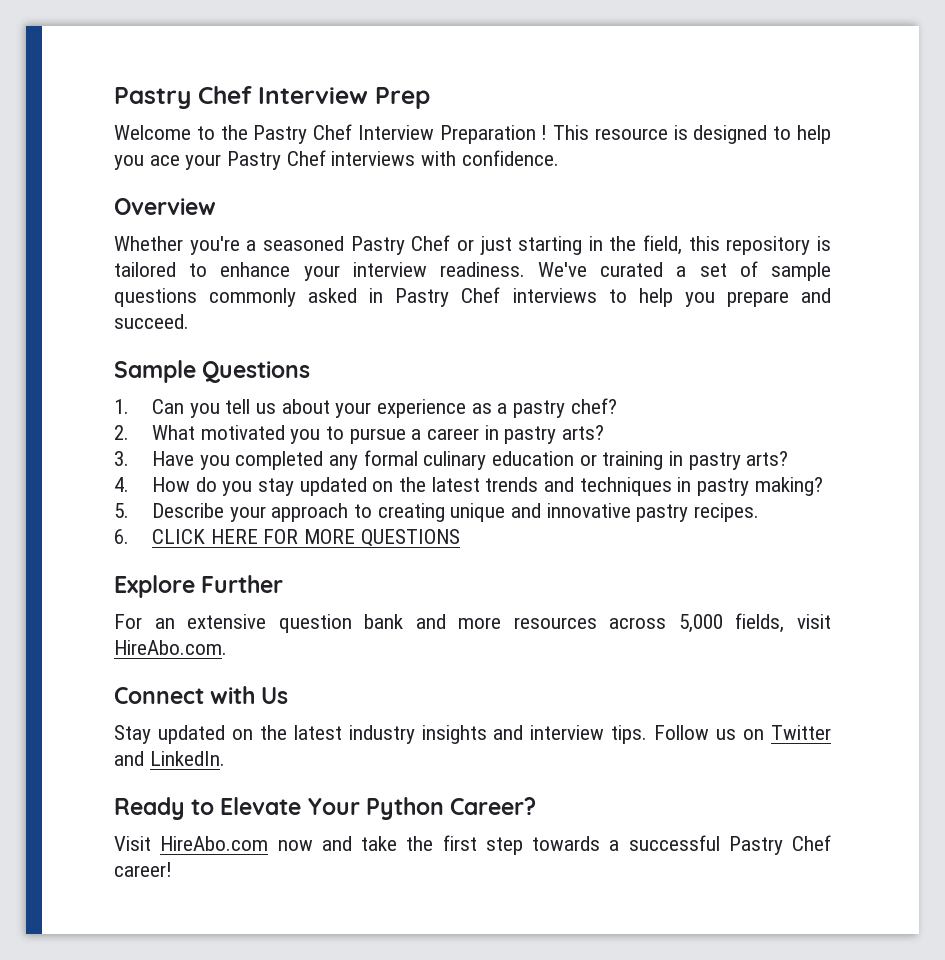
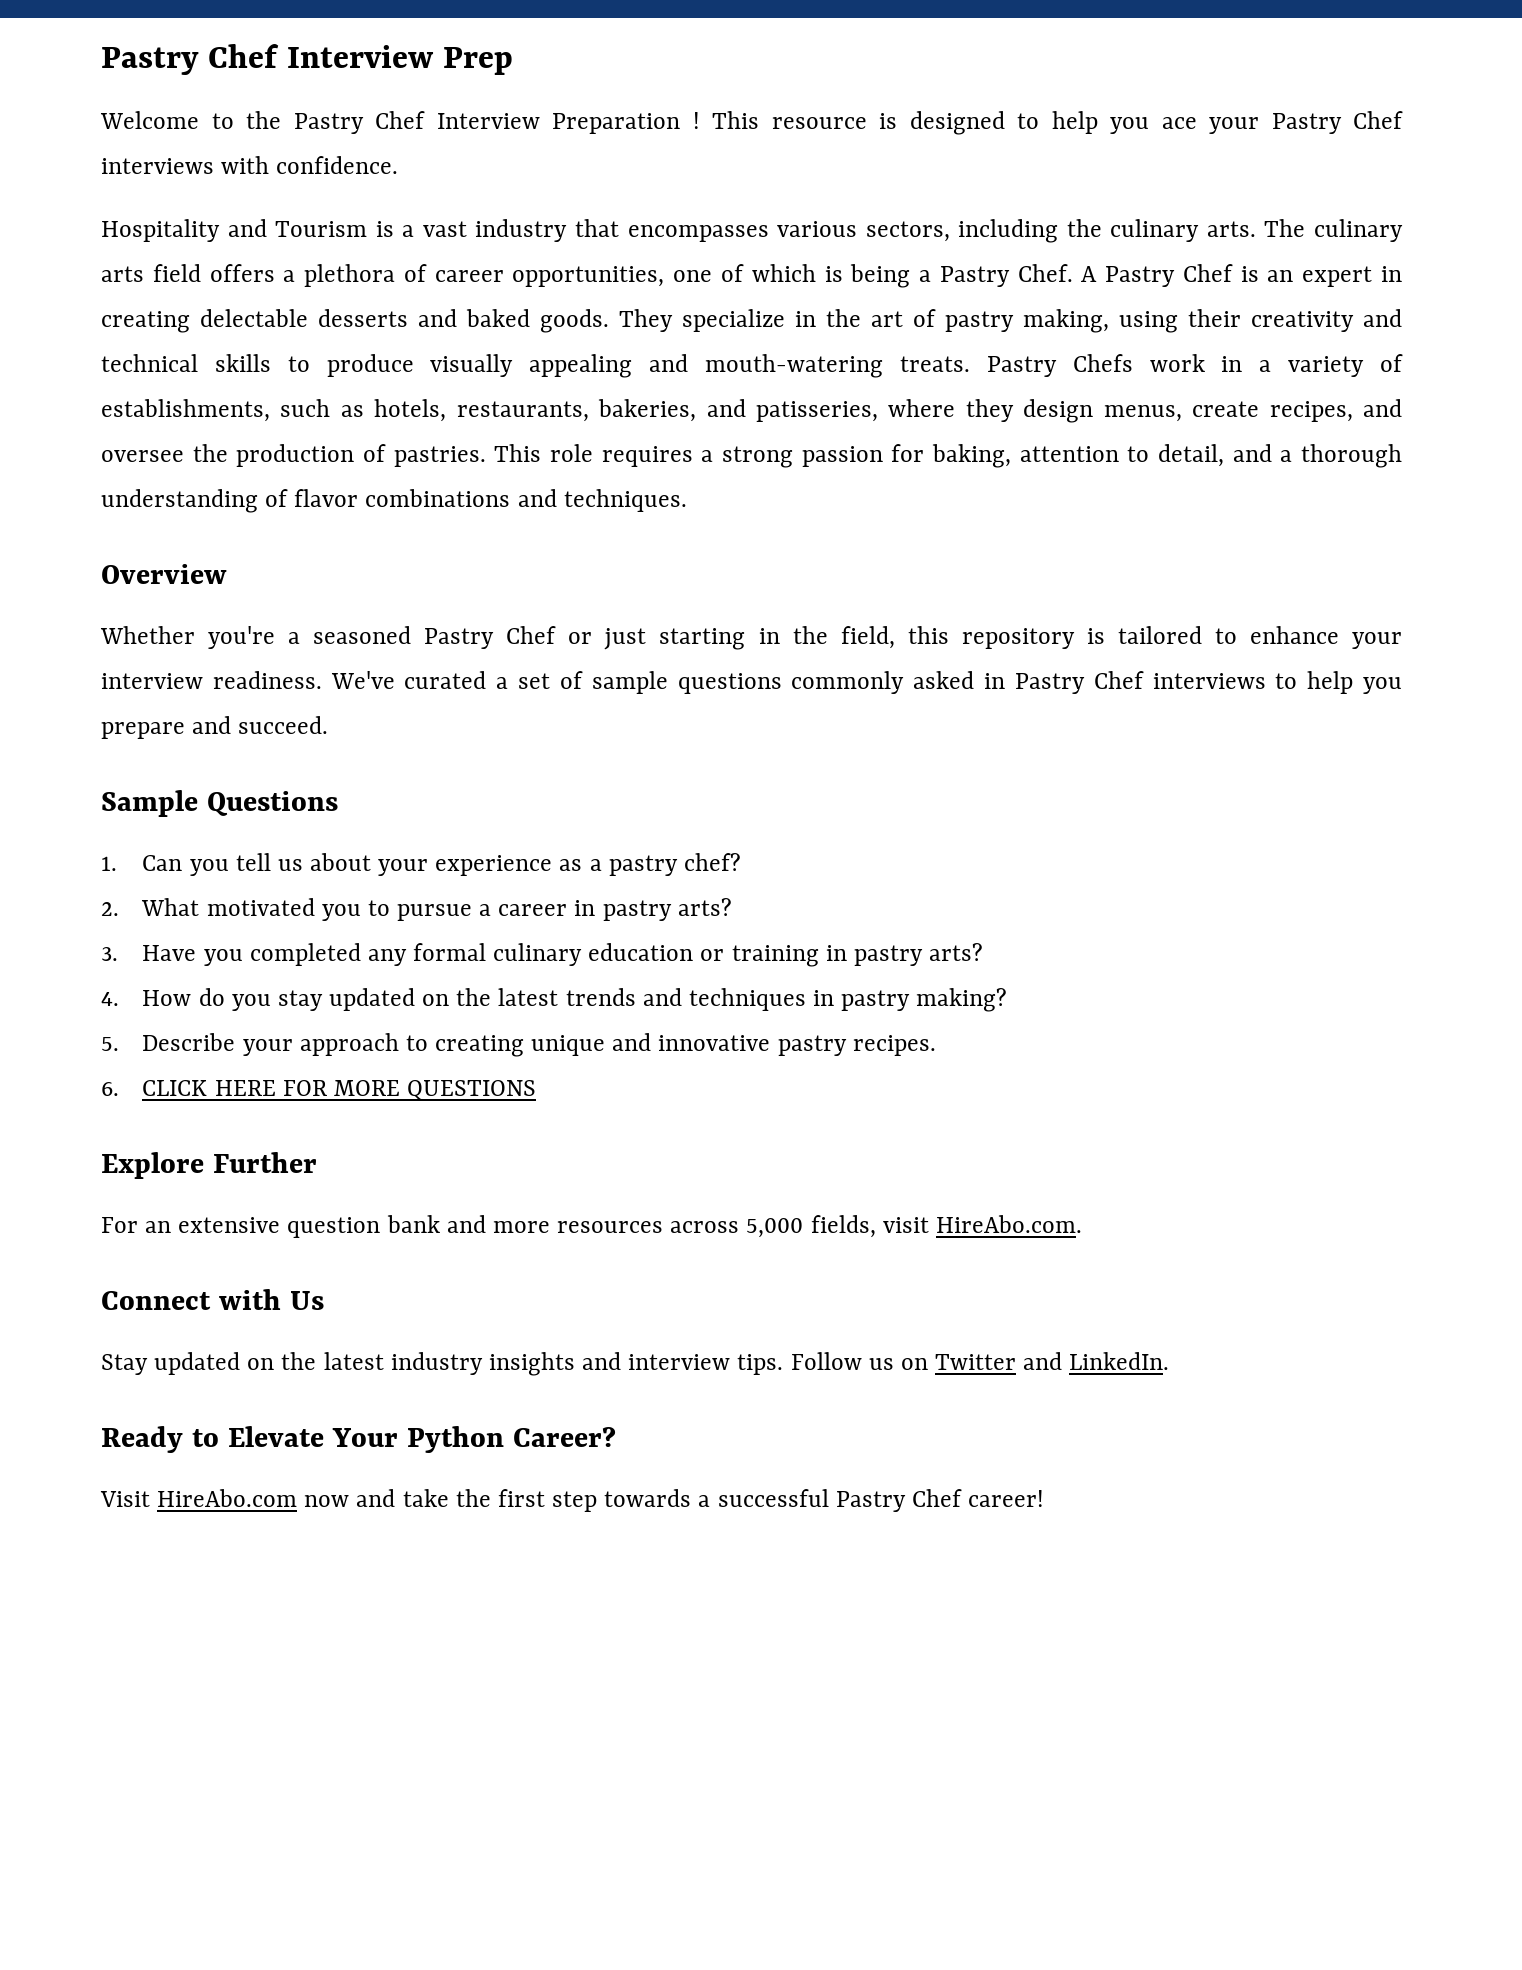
(559, 158) none -> [101,219,1403,243] [101,264,1402,288] [101,309,1402,333] [101,354,1403,378] [101,399,1402,423] [101,444,1403,468] [101,489,687,513] // Hospitality and Tourism is a vast industry that encompasses various sectors, including the culinary arts. The culinary arts field offers a plethora of career opportunities, one of which is being a Pastry Chef. A Pastry Chef is an expert in creating delectable desserts and baked goods. They specialize in the art of pastry making, using their creativity and technical skills to produce visually appealing and mouth-watering treats. Pastry Chefs work in a variety of establishments, such as hotels, restaurants, bakeries, and patisseries, where they design menus, create recipes, and oversee the production of pastries. This role requires a strong passion for baking, attention to detail, and a thorough understanding of flavor combinations and techniques.

